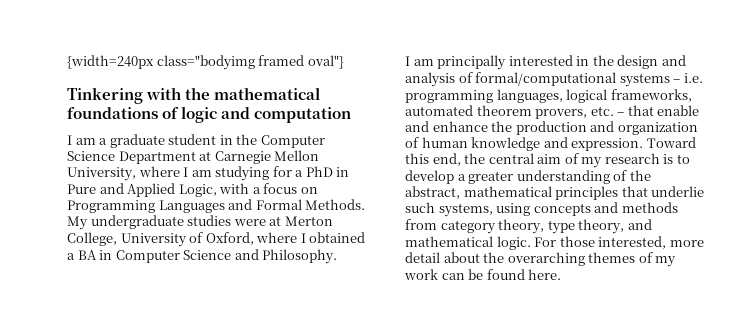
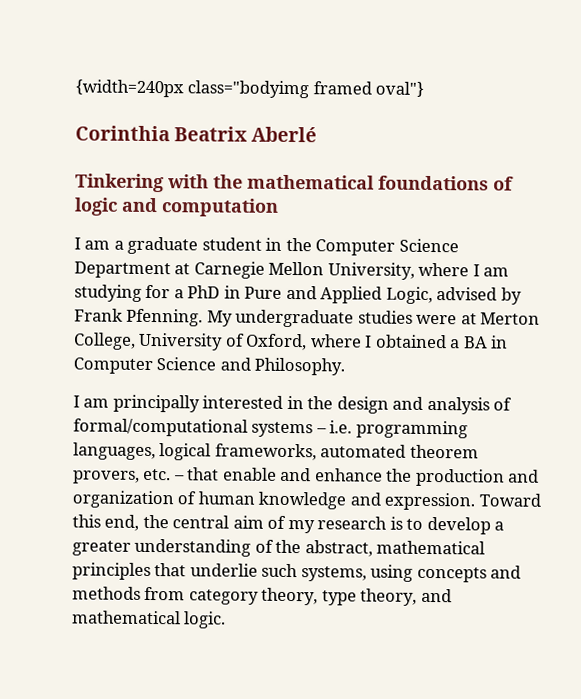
(344, 62) none -> [75,125,318,143] // Corinthia Beatrix Aberlé
[219,183,318,194] [67,199,366,213] with a focus on Programming Languages and Formal Methods. -> [436,287,522,305] [74,308,204,327] advised by Frank Pfenning.
[534,236,704,249] [405,252,677,267] [404,269,562,280] For those interested, more detail about the overarching themes of my work can be found here. -> (227, 620) none

